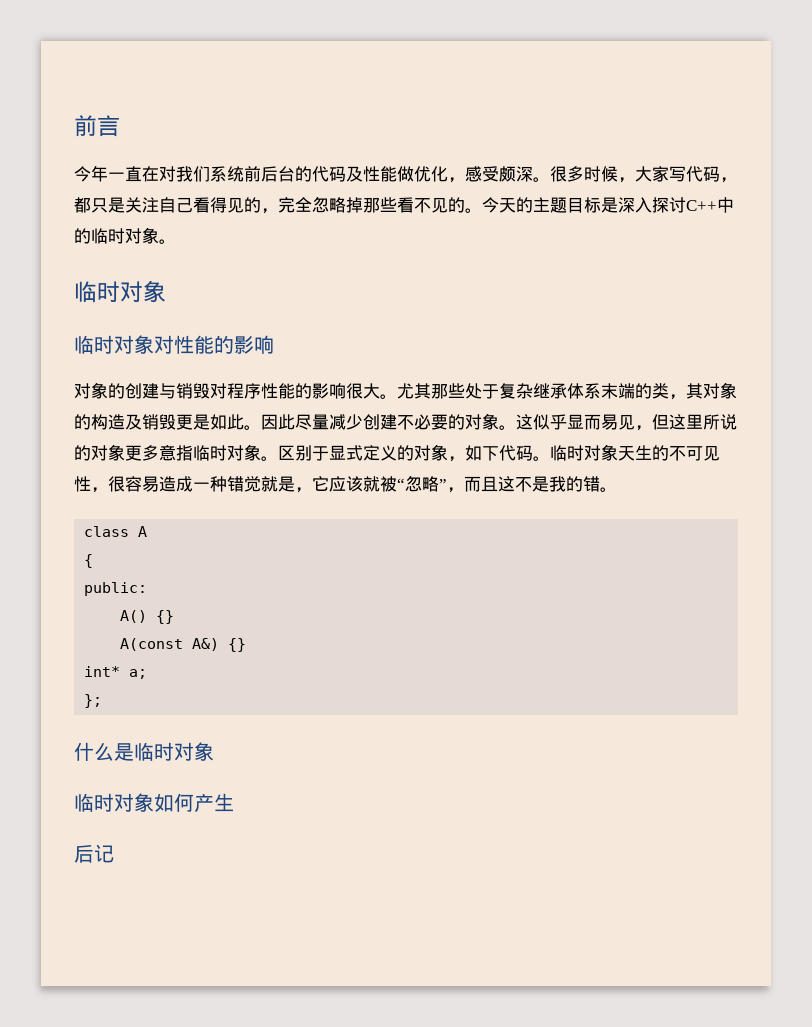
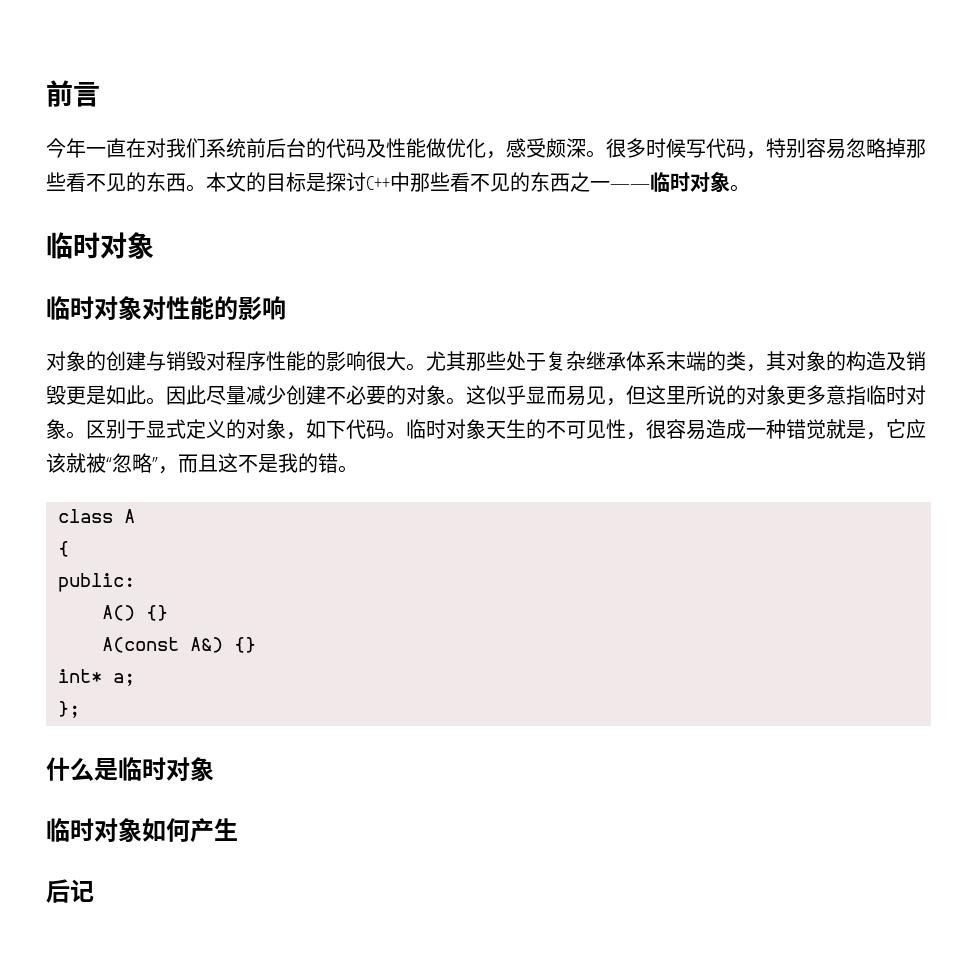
[618,166,669,183] ，大家 -> (686, 148) none
[74,197,312,214] 都只是关注自己看得见的，完全 -> [766,138,846,159] 特别容易
[465,197,734,213] [74,228,91,244] 。今天的主题目标是深入探讨C++中的 -> [146,172,650,192] 东西。本文的目标是探讨C++中那些看不见的东西之一——

